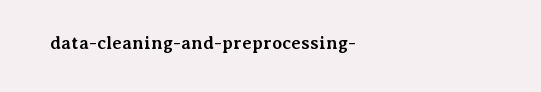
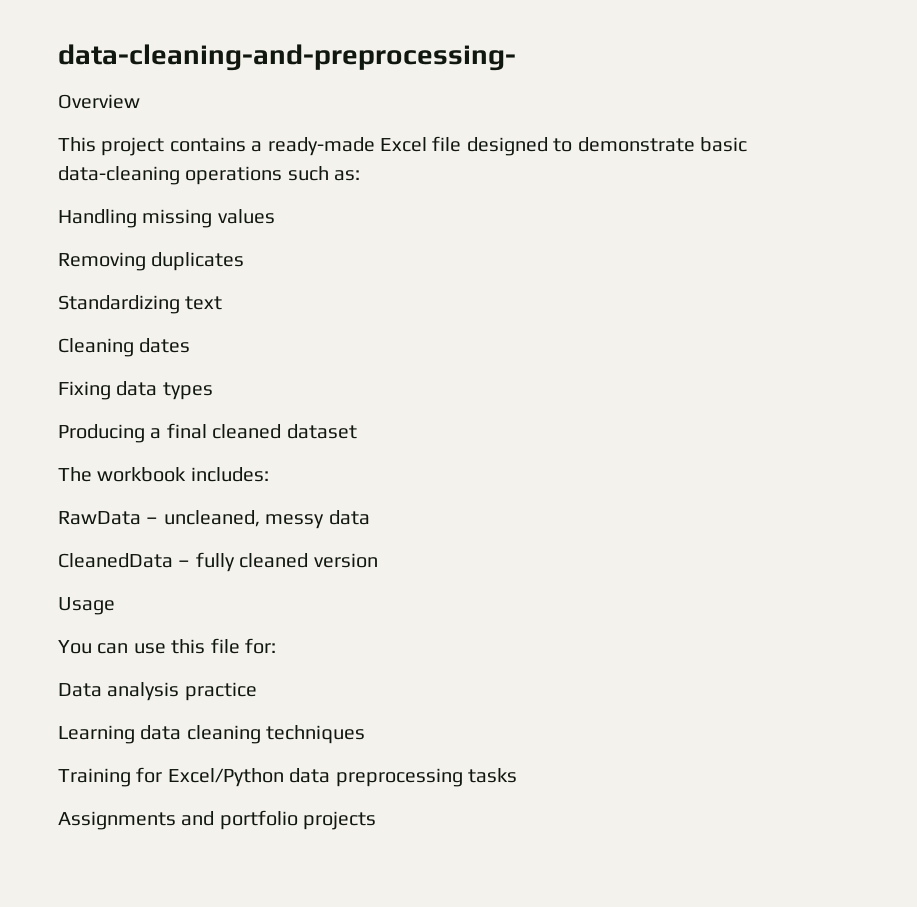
(356, 44) none -> [58,94,140,109] [58,136,747,156] [58,166,361,185] [58,209,275,228] [58,252,245,271] [58,295,223,314] [58,338,191,357] [58,381,213,400] [58,423,357,443] [58,467,269,482] [58,510,370,529] [58,552,378,572] [58,597,115,615] [58,638,276,654] [58,682,257,701] [58,725,366,744] [58,767,517,787] [58,810,377,830] // Overview // This project contains a ready-made Excel file designed to demonstrate basic data-cleaning operations such as: // Handling missing values // Removing duplicates // Standardizing text // Cleaning dates // Fixing data types // Producing a final cleaned dataset // The workbook includes: // RawData – uncleaned, messy data // CleanedData – fully cleaned version // Usage // You can use this file for: // Data analysis practice // Learning data cleaning techniques // Training for Excel/Python data preprocessing tasks // Assignments and portfolio projects

